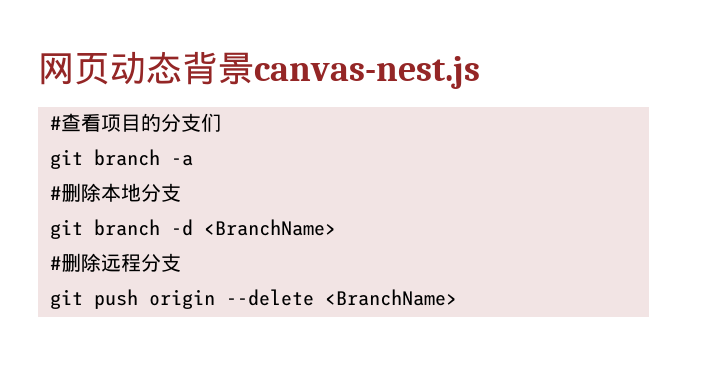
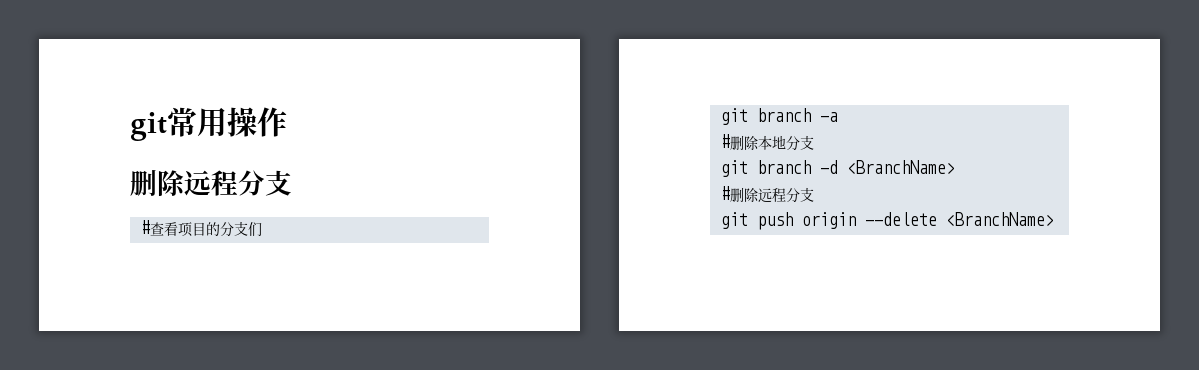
[38,51,480,89] 网页动态背景canvas-nest.js -> [130,107,287,141] [130,170,292,197] git常用操作 // 删除远程分支

